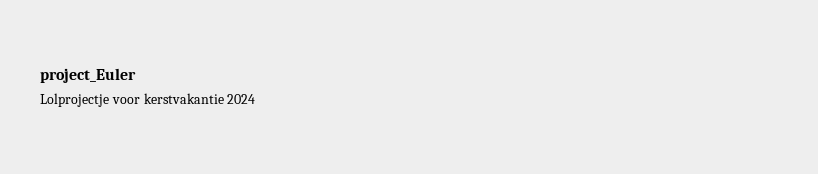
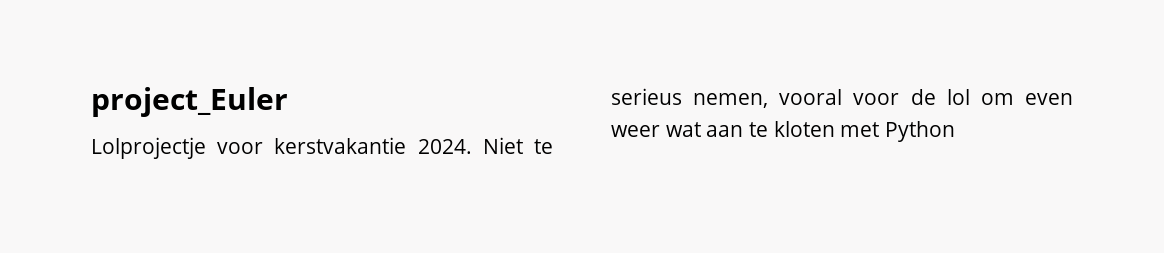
[227,94,256,104] 2024 -> [417,137,553,154] [611,88,1073,108] [611,121,956,142] 2024. Niet te serieus nemen, vooral voor de lol om even weer wat aan te kloten met Python

